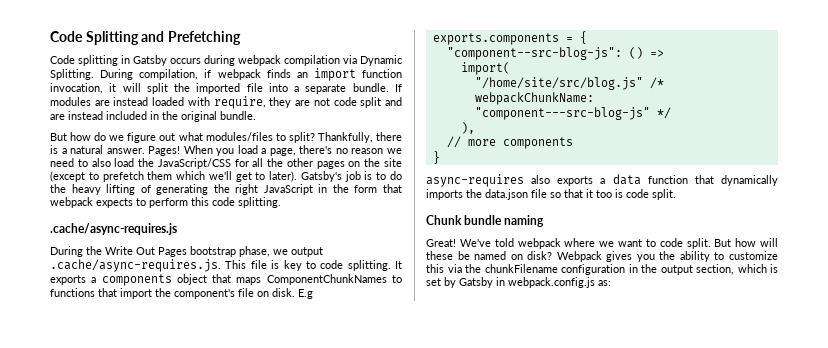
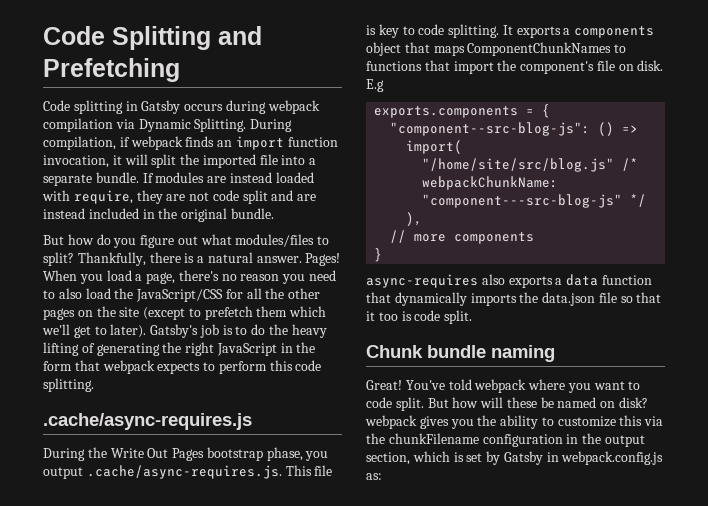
[109,135,125,141] we -> [113,238,137,248] you
[387,148,403,154] we -> [282,274,306,284] you
[273,249,288,255] we -> [305,451,329,461] you
[459,239,491,247] We've -> [405,380,445,390] You've
[599,241,615,247] we -> [567,383,591,393] you
[556,251,602,262] Webpack -> [365,415,417,429] webpack

